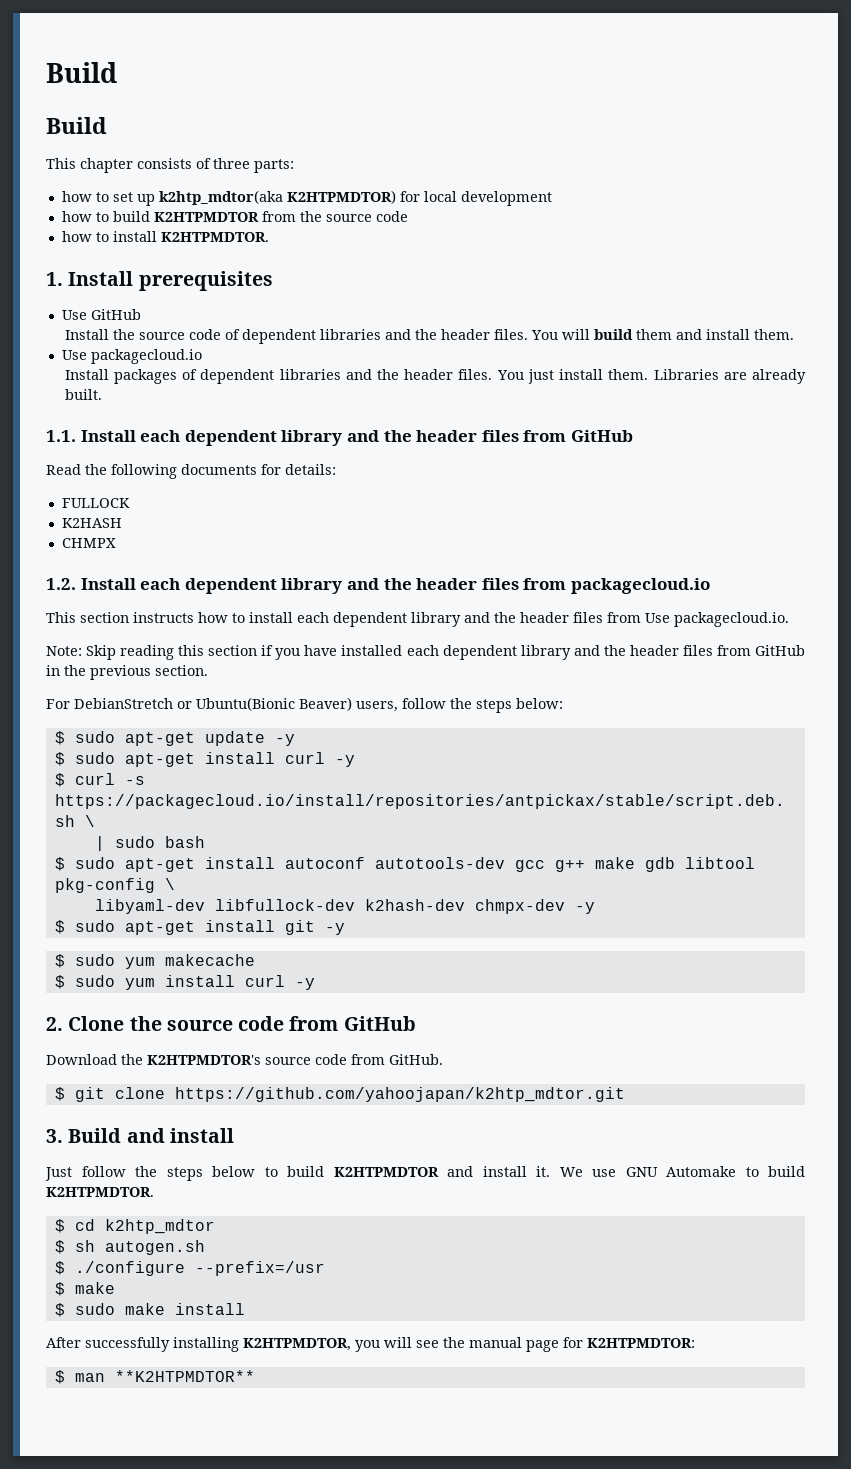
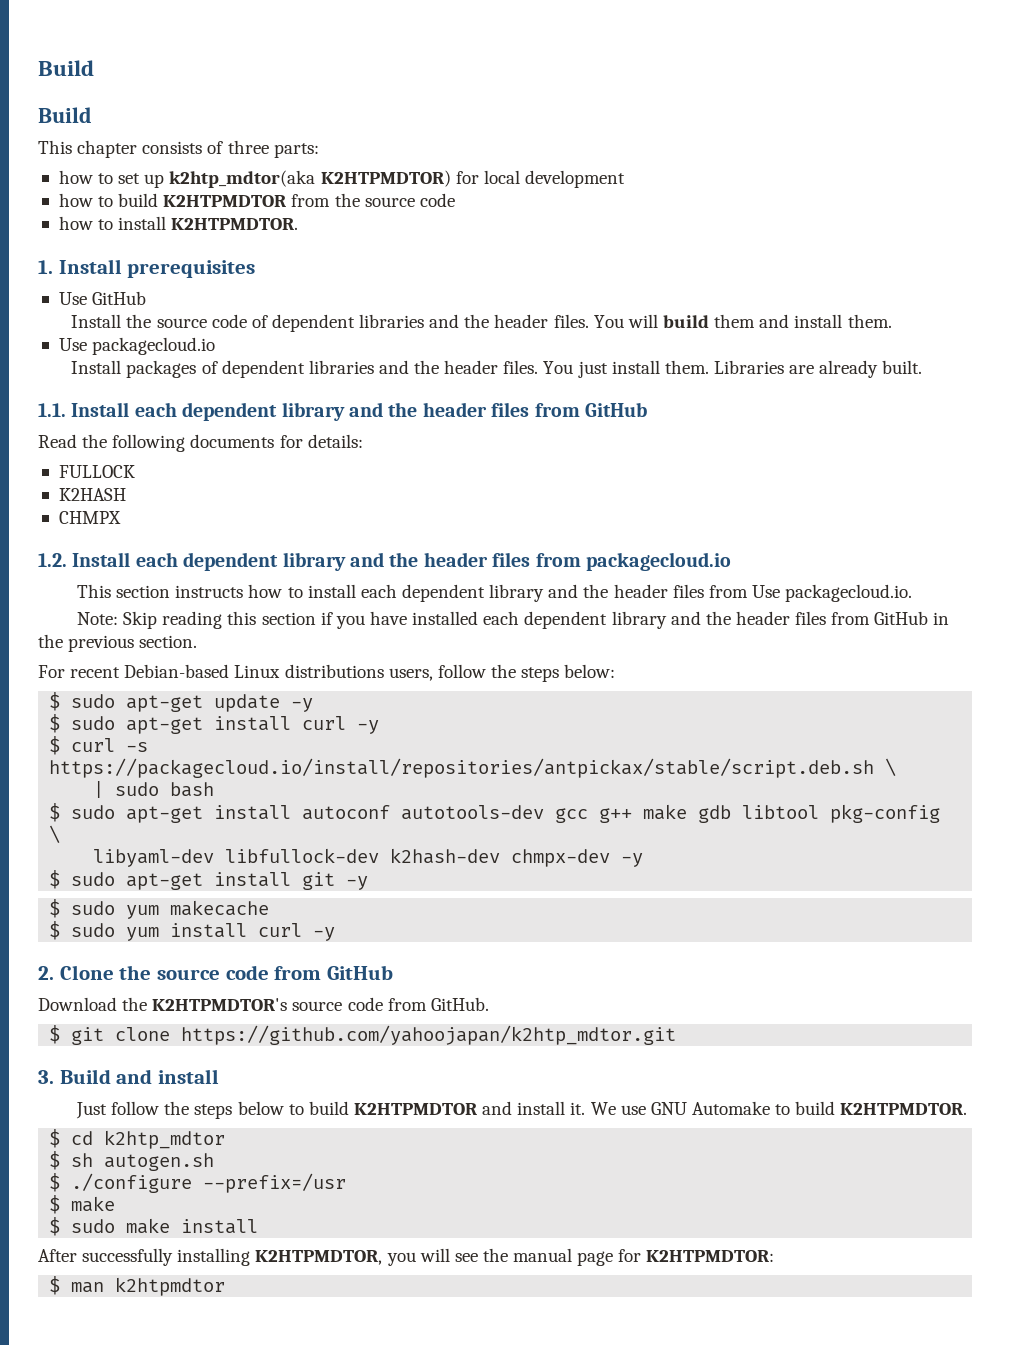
[74,697,352,711] DebianStretch or Ubuntu(Bionic Beaver) -> [70,664,384,678] recent Debian-based Linux distributions
[114,1370,255,1382] **K2HTPMDTOR** -> [115,1277,226,1296] k2htpmdtor

